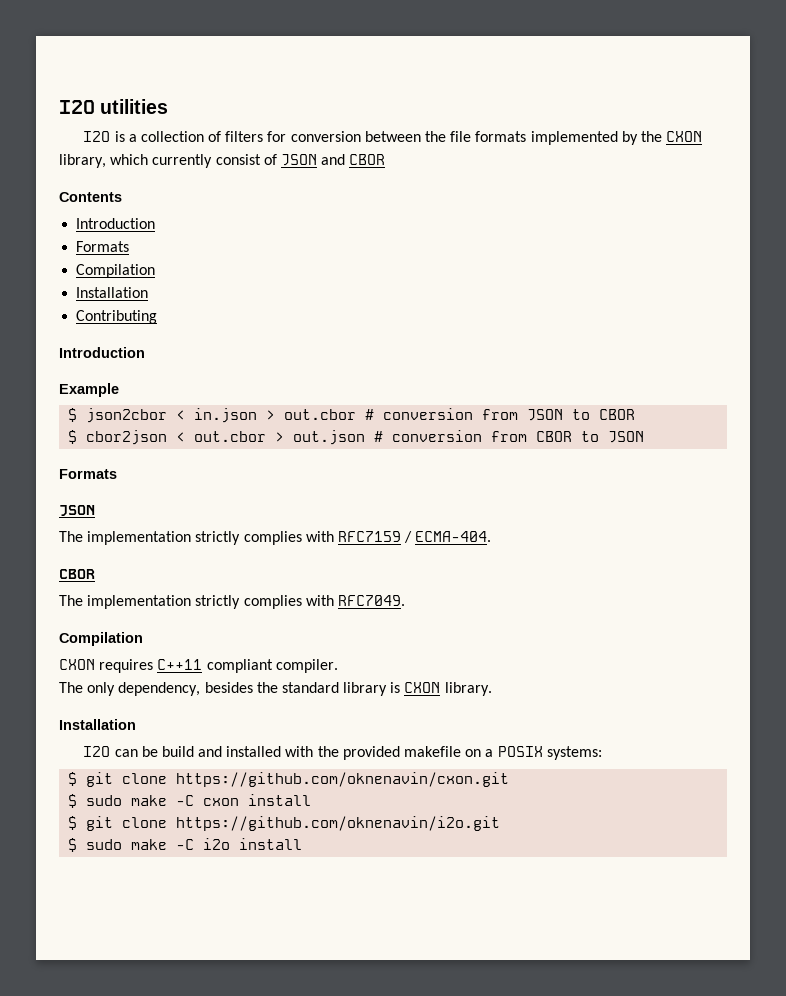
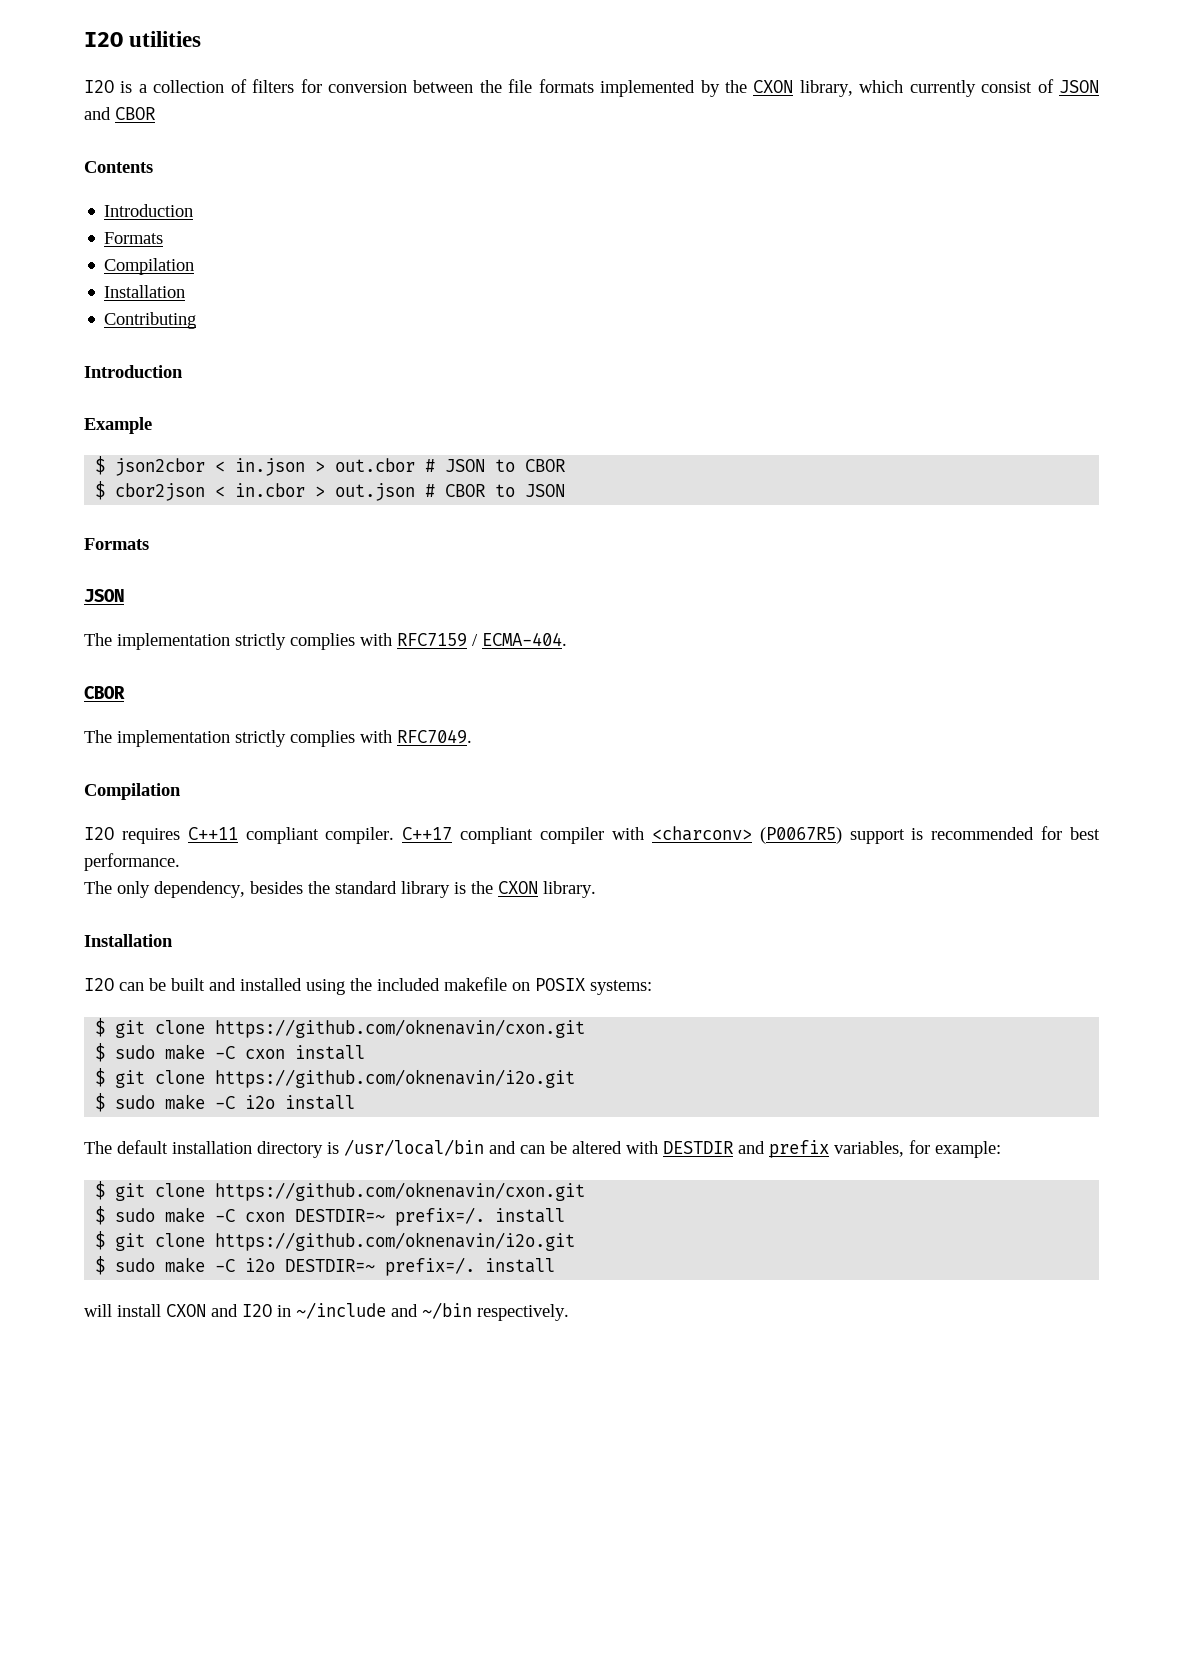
[383,408,519,420] conversion from -> (436, 465) none
[194,431,267,442] out.cbor -> [235,483,306,497] in.cbor
[392,430,528,442] conversion from -> (436, 490) none
[59,659,95,670] CXON -> [84,827,114,840] I2O
(338, 666) none -> [402,826,1100,844] [84,853,180,871] C++17 compliant compiler with <charconv> (P0067R5) support is recommended for best performance.
(401, 687) none -> [471,881,493,894] the
[161,746,194,757] build -> [171,978,205,991] built
[285,746,400,760] with the provided -> [306,978,440,995] using the included
[485,749,494,757] a -> (530, 986) none
(303, 844) none -> [84,1139,1001,1158] [95,1181,586,1201] [95,1206,566,1226] [95,1231,576,1251] [95,1256,556,1276] [84,1302,569,1321] // The default installation directory is /usr/local/bin and can be altered with DESTDIR and prefix variables, for example: // $ git clone https://github.com/oknenavin/cxon.git // $ sudo make -C cxon DESTDIR=~ prefix=/. install // $ git clone https://github.com/oknenavin/i2o.git // $ sudo make -C i2o DESTDIR=~ prefix=/. install // will install CXON and I2O in ~/include and ~/bin respectively.

